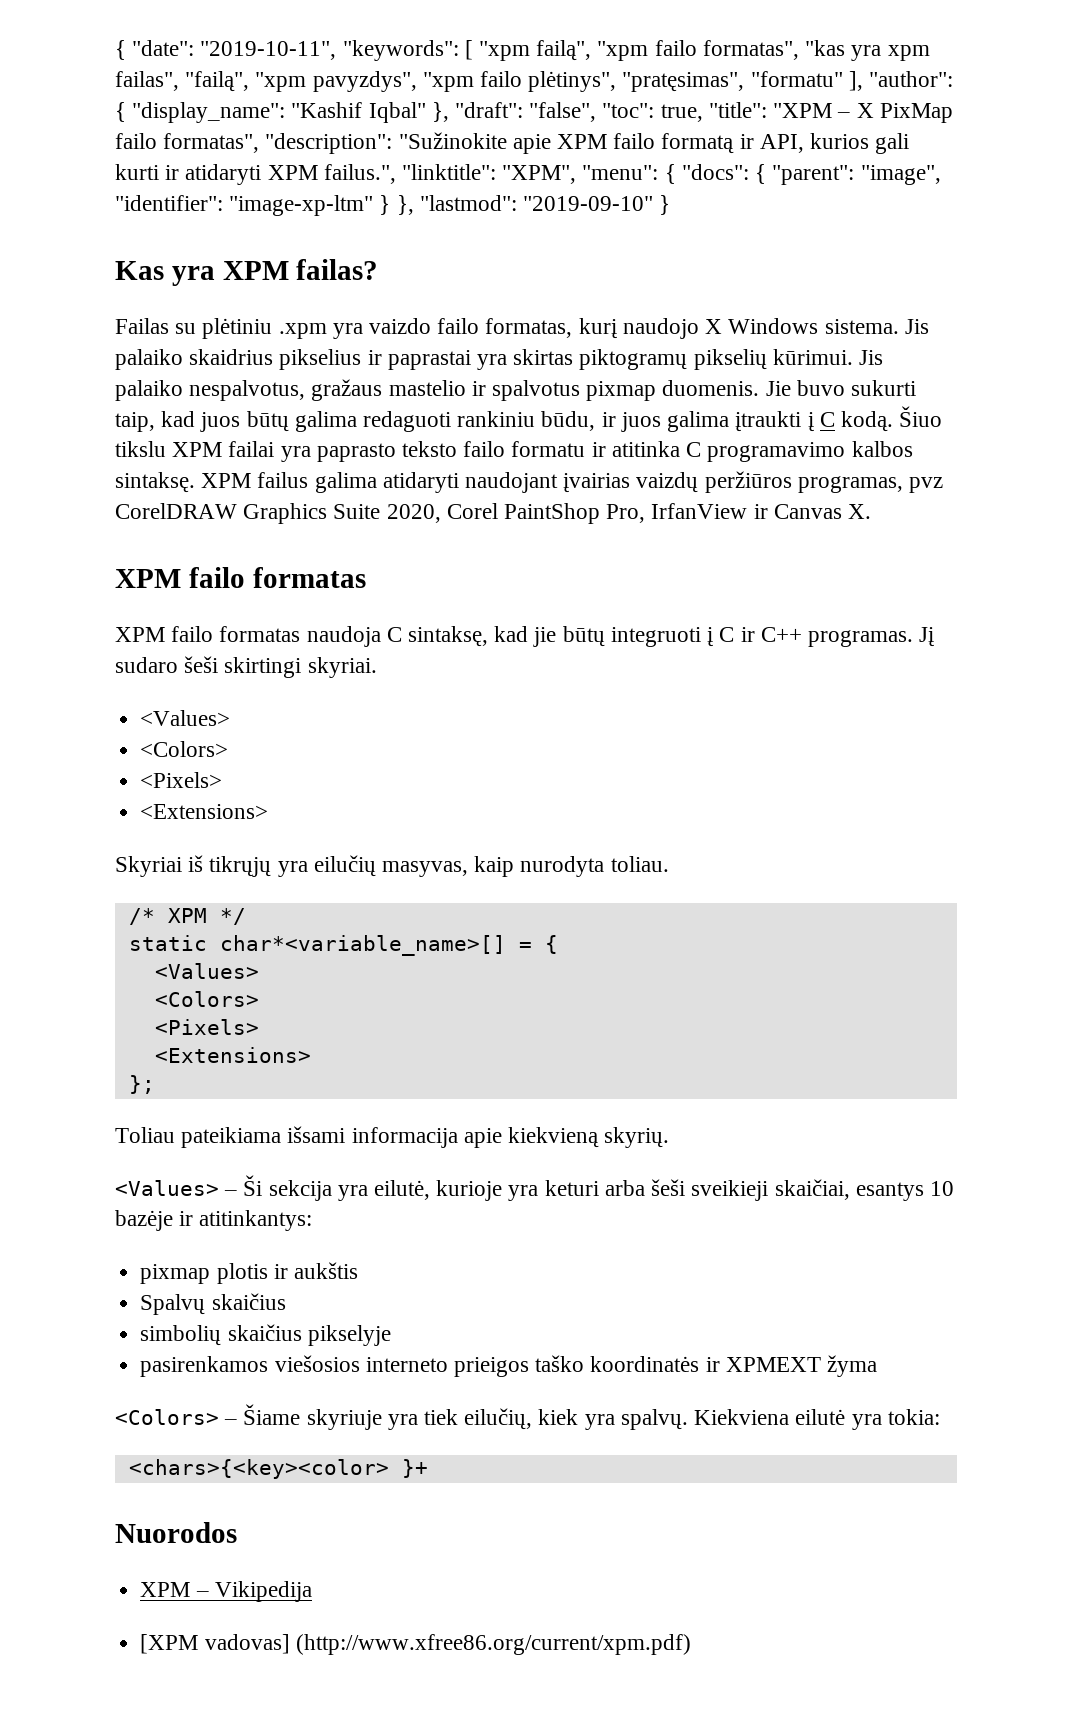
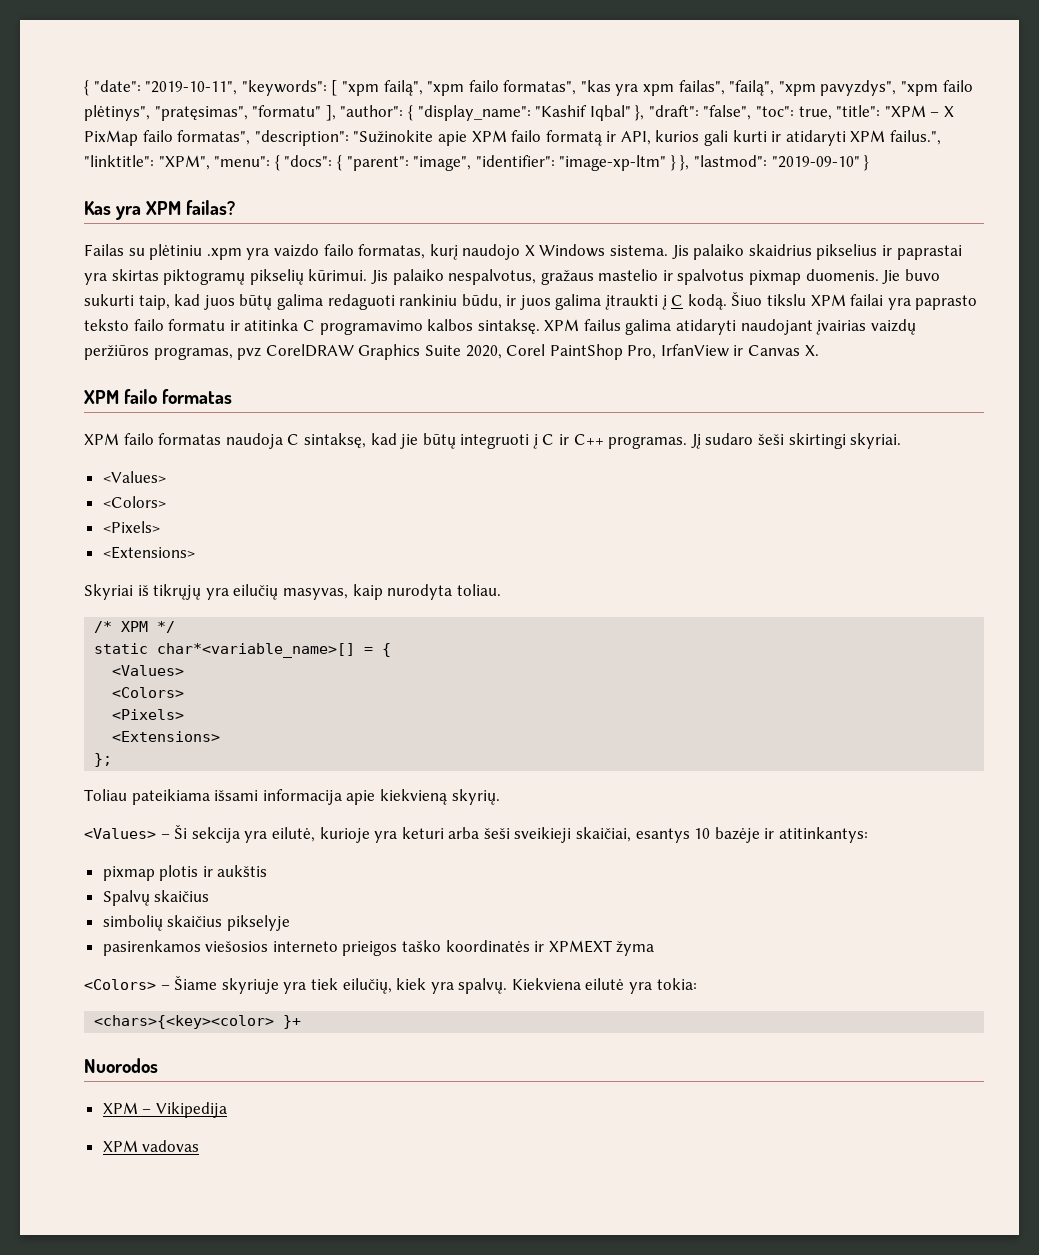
[140,1634,691,1655] [XPM vadovas] (http://www.xfree86.org/current/xpm.pdf) -> [102,1140,200,1152] XPM vadovas

